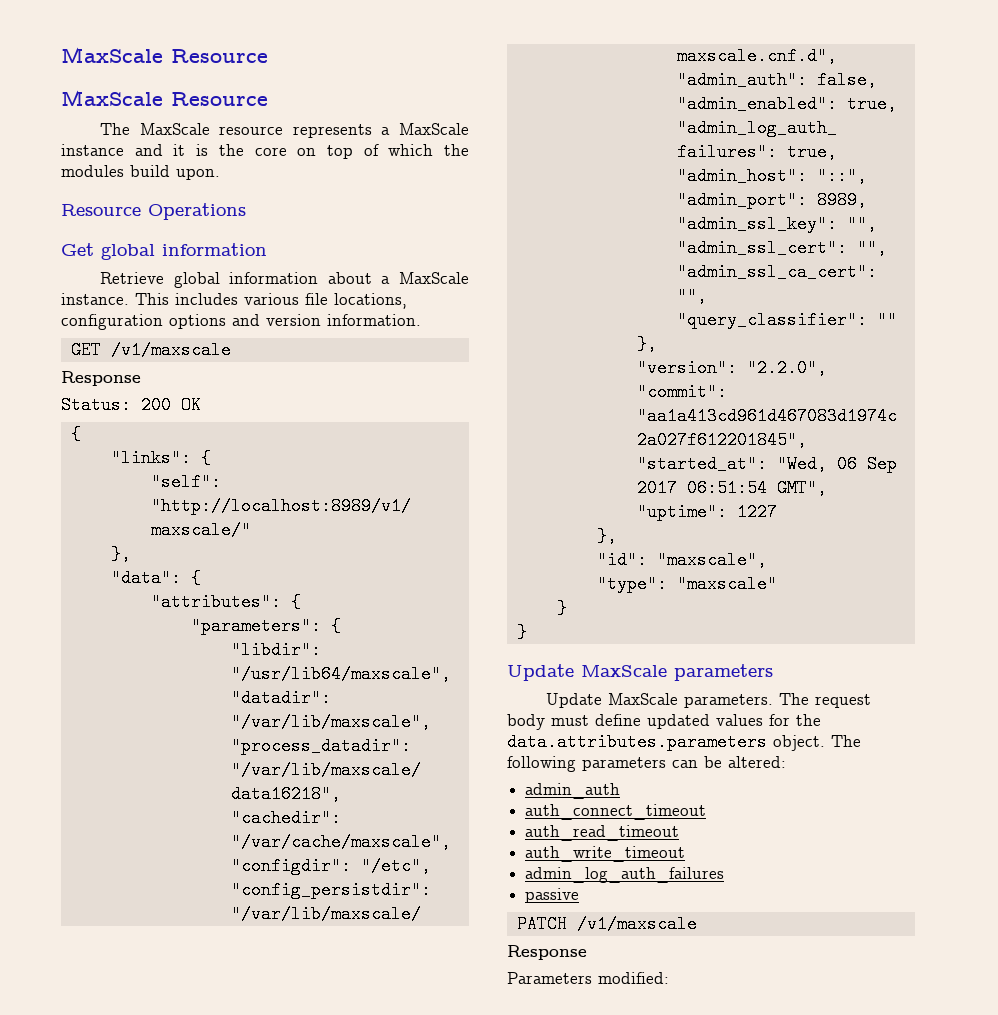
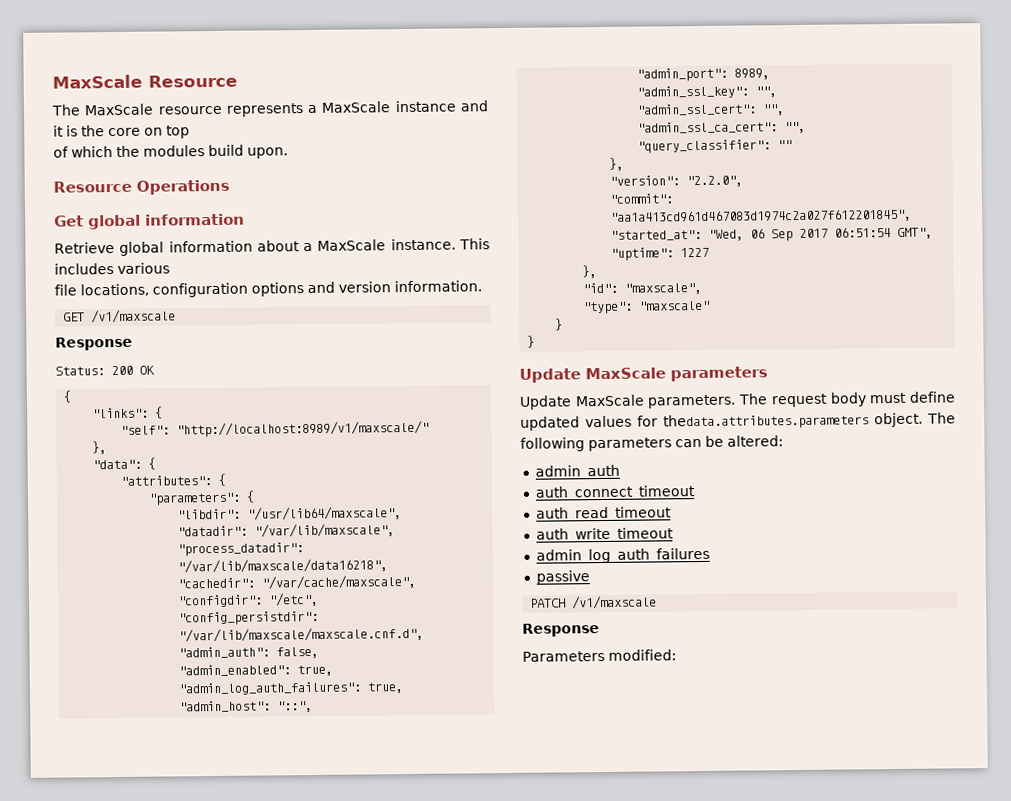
[61,47,268,63] [61,90,268,106] MaxScale Resource // MaxScale Resource -> [52,74,238,89] MaxScale Resource
(353, 152) none -> (190, 132) //
(299, 299) none -> (170, 268) //
[796,714,821,726] [507,733,767,751] the data.attributes.parameters -> [663,413,869,430] thedata.attributes.parameters

